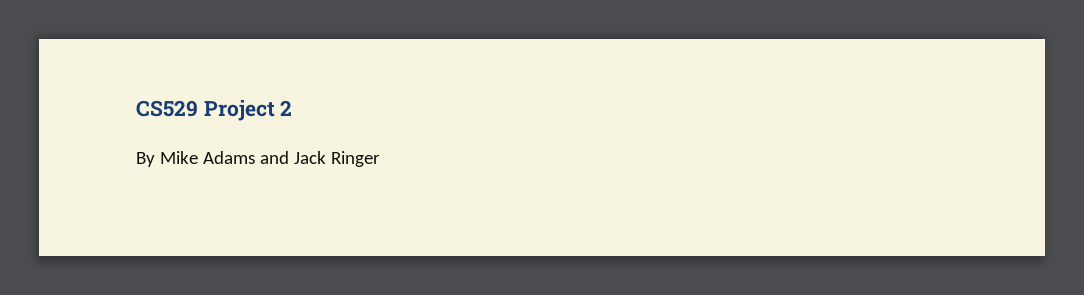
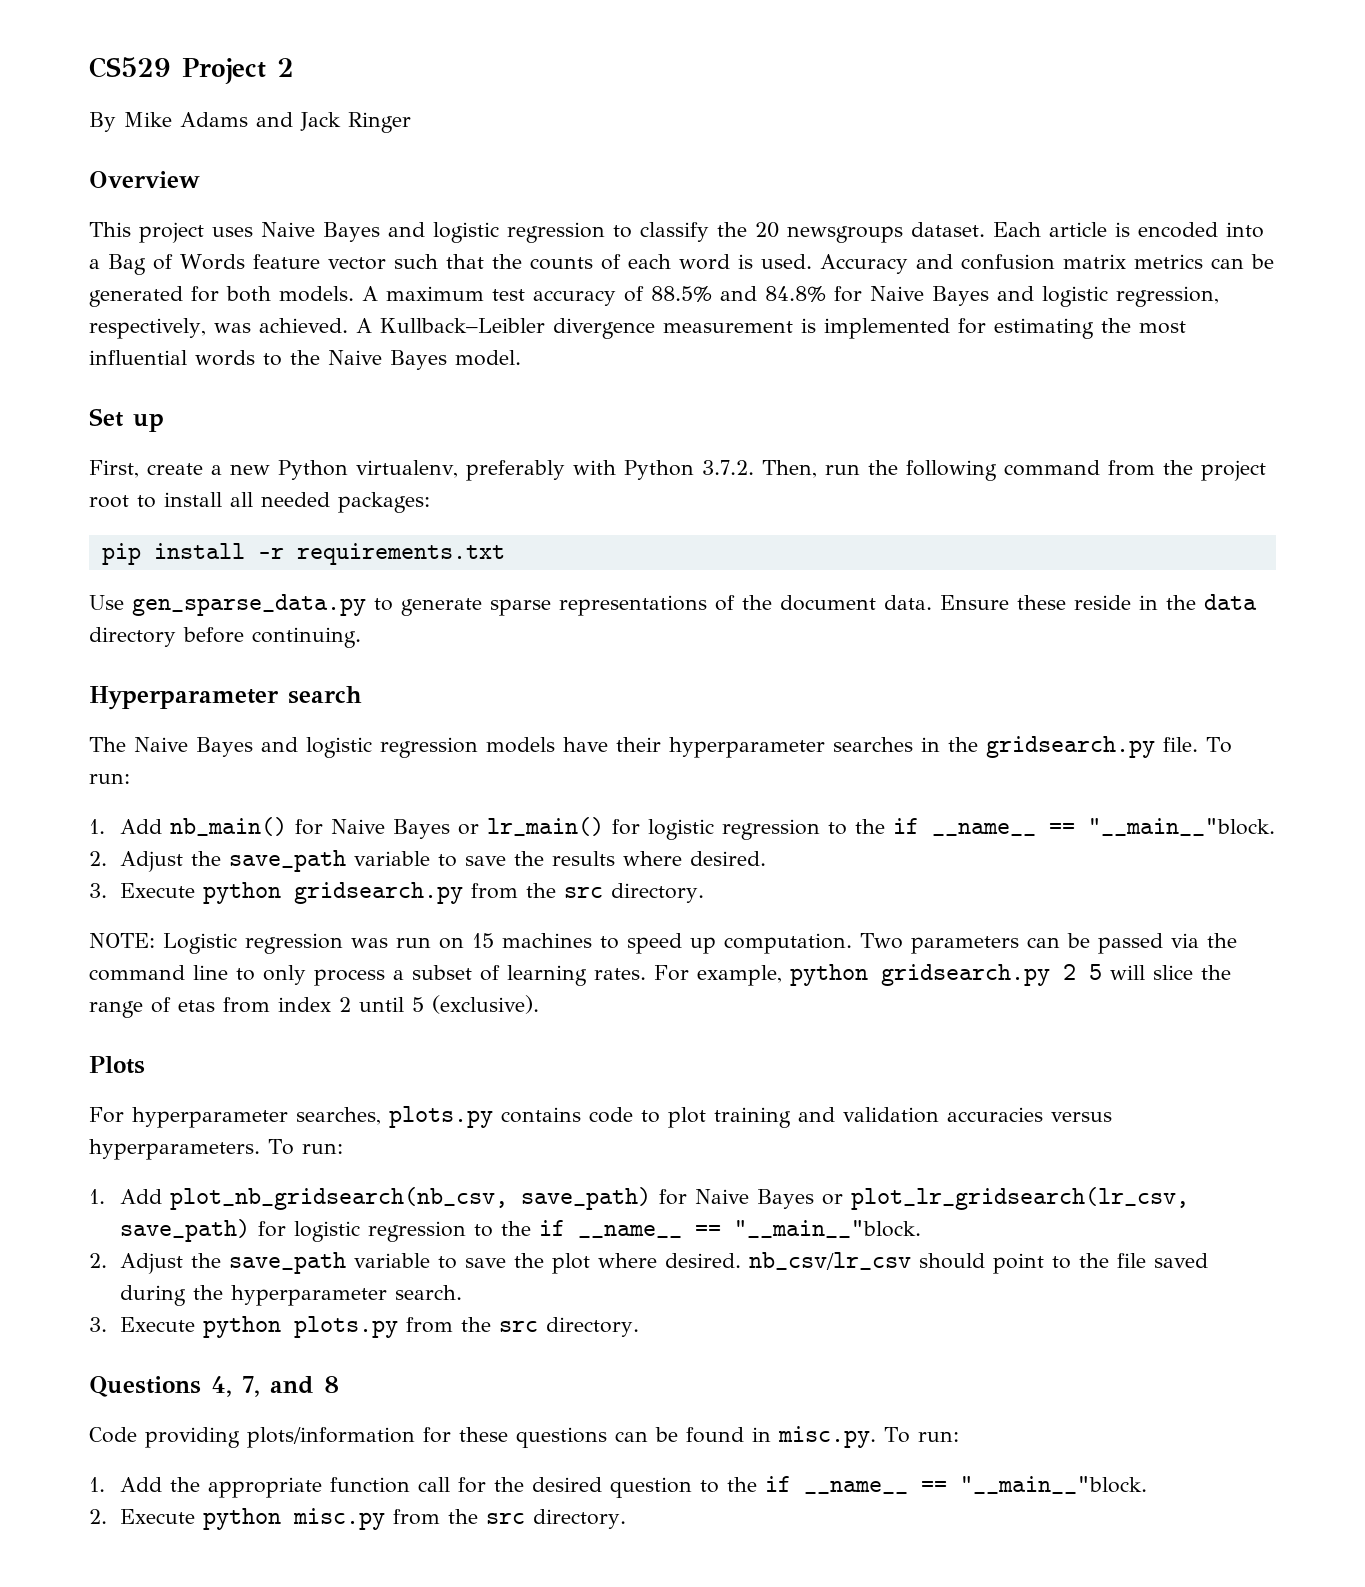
(380, 159) none -> [89,171,200,188] [89,222,1264,243] [89,254,1274,275] [89,286,1219,307] [89,318,1186,339] [89,350,521,370] [89,408,164,432] [89,460,1266,481] [89,492,430,513] [101,543,505,565] [89,594,1257,616] [89,627,361,648] [89,686,362,710] [89,736,1232,758] [89,773,130,784] [89,817,1276,840] [89,850,767,872] [89,882,705,904] [89,933,1237,954] [89,964,1231,986] [89,995,539,1018] [89,1056,145,1074] [89,1106,1112,1128] [89,1139,343,1160] [89,1187,1190,1210] [120,1219,922,1242] [89,1252,1209,1274] [120,1285,463,1306] [89,1316,640,1338] [89,1376,339,1397] [89,1426,959,1448] [89,1476,1148,1498] [89,1508,627,1530] // Overview // This project uses Naive Bayes and logistic regression to classify the 20 newsgroups dataset. Each article is encoded into a Bag of Words feature vector such that the counts of each word is used. Accuracy and confusion matrix metrics can be generated for both models. A maximum test accuracy of 88.5% and 84.8% for Naive Bayes and logistic regression, respectively, was achieved. A Kullback–Leibler divergence measurement is implemented for estimating the most influential words to the Naive Bayes model. // Set up // First, create a new Python virtualenv, preferably with Python 3.7.2. Then, run the following command from the project root to install all needed packages: // pip install -r requirements.txt // Use gen_sparse_data.py to generate sparse representations of the document data. Ensure these reside in the data directory before continuing. // Hyperparameter search // The Naive Bayes and logistic regression models have their hyperparameter searches in the gridsearch.py file. To run: // 1. Add nb_main() for Naive Bayes or lr_main() for logistic regression to the if __name__ == "__main__"block. // 2. Adjust the save_path variable to save the results where desired. // 3. Execute python gridsearch.py from the src directory. // NOTE: Logistic regression was run on 15 machines to speed up computation. Two parameters can be passed via the command line to only process a subset of learning rates. For example, python gridsearch.py 2 5 will slice the range of etas from index 2 until 5 (exclusive). // Plots // For hyperparameter searches, plots.py contains code to plot training and validation accuracies versus hyperparameters. To run: // 1. Add plot_nb_gridsearch(nb_csv, save_path) for Naive Bayes or plot_lr_gridsearch(lr_csv, save_path) for logistic regression to the if __name__ == "__main__"block. // 2. Adjust the save_path variable to save the plot where desired. nb_csv/lr_csv should point to the file saved during the hyperparameter search. // 3. Execute python plots.py from the src directory. // Questions 4, 7, and 8 // Code providing plots/information for these questions can be found in misc.py. To run: // 1. Add the appropriate function call for the desired question to the if __name__ == "__main__"block. // 2. Execute python misc.py from the src directory.

